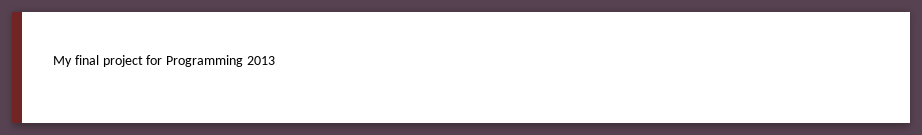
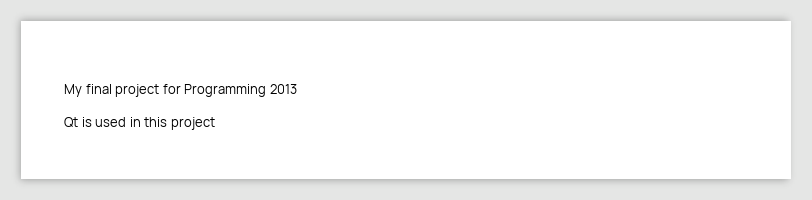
(275, 60) none -> [64,117,215,130] // Qt is used in this project

